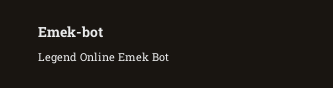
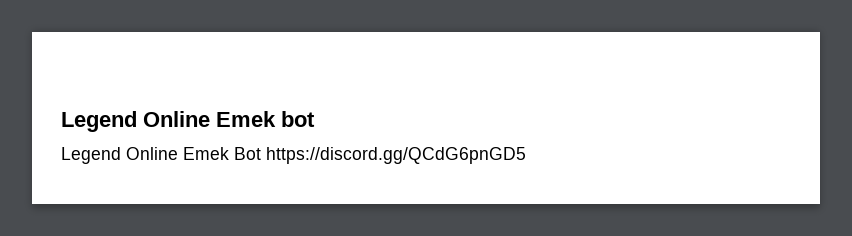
[38,26,103,38] Emek-bot -> [61,111,315,132] Legend Online Emek bot
(169, 57) none -> [266,147,526,164] https://discord.gg/QCdG6pnGD5

